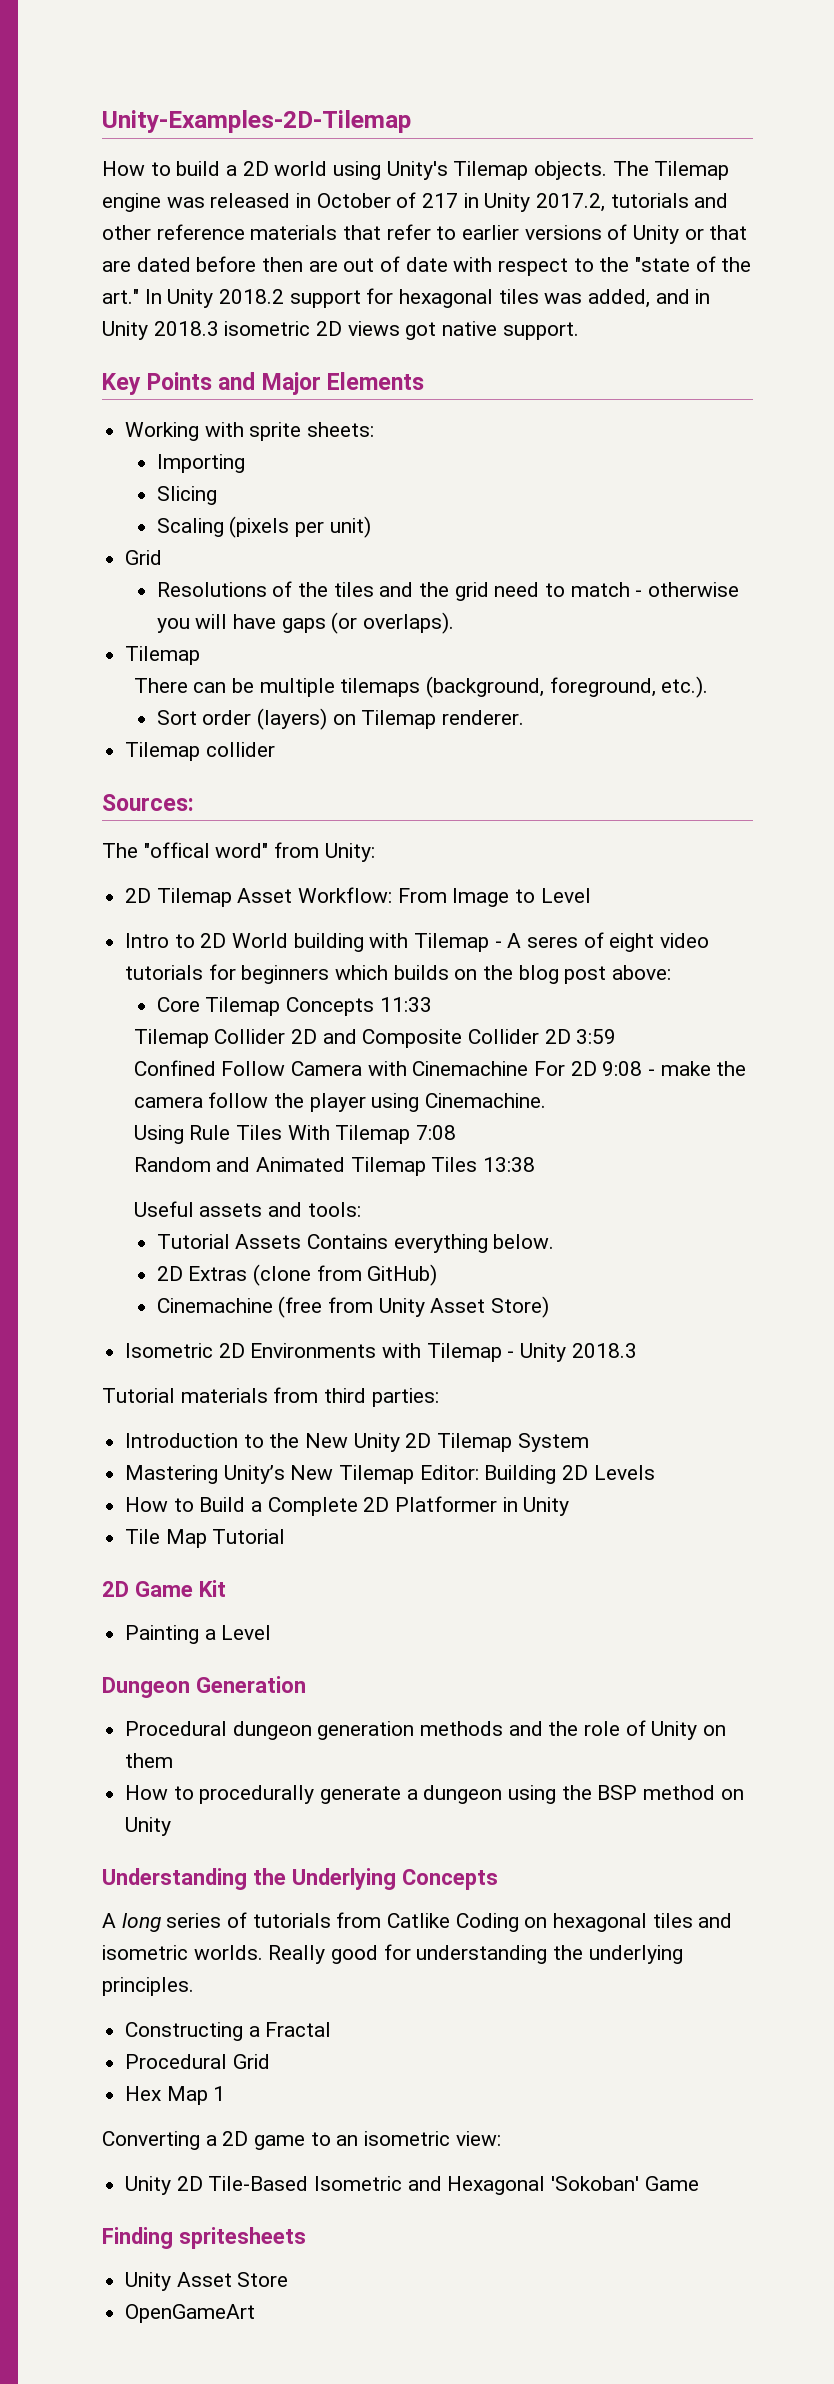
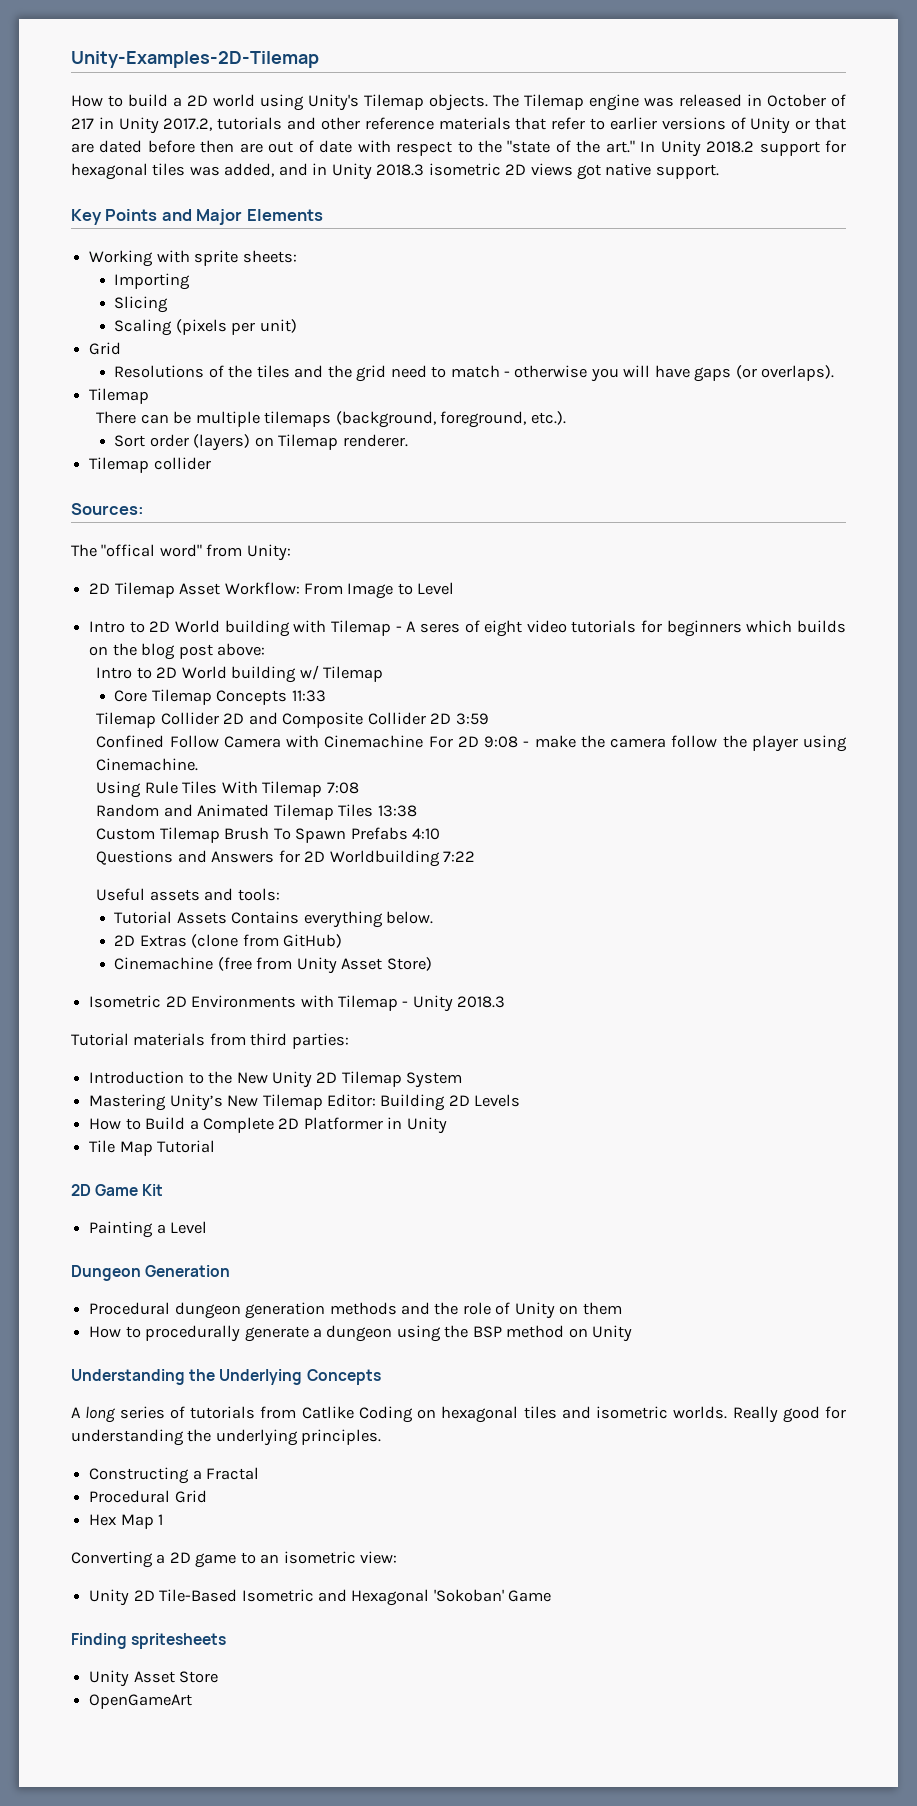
(672, 972) none -> [96,665,384,683] // Intro to 2D World building w/ Tilemap
(535, 1164) none -> [96,827,441,843] [96,850,476,867] // Custom Tilemap Brush To Spawn Prefabs 4:10 // Questions and Answers for 2D Worldbuilding 7:22

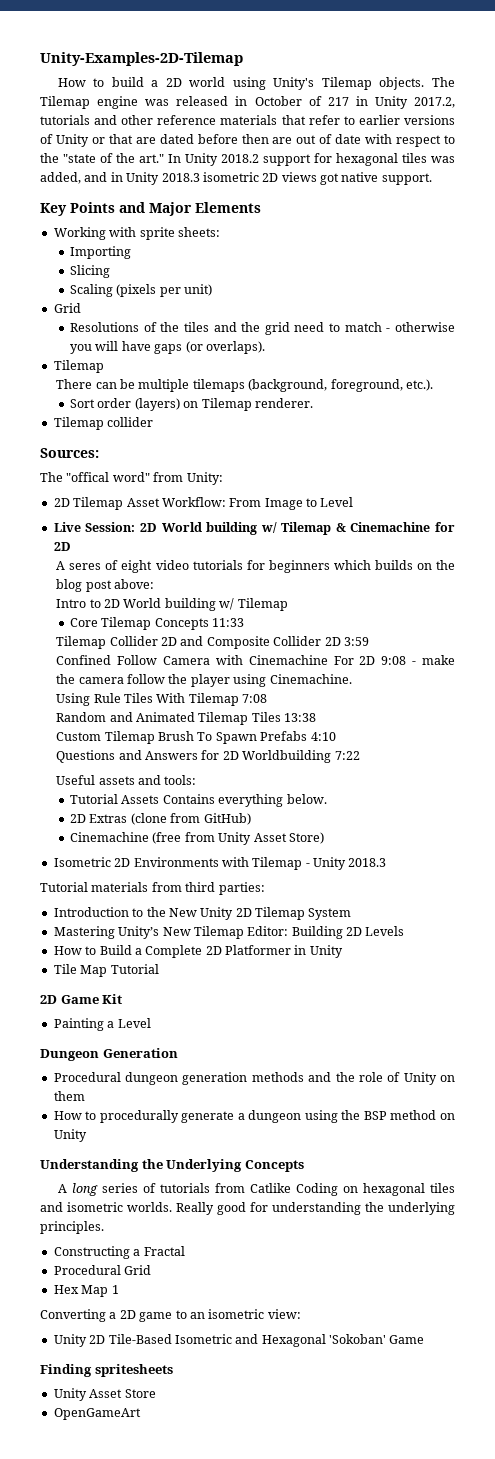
[89,620,402,637] Intro to 2D World building with Tilemap - -> [53,522,455,535] [53,542,71,551] Live Session: 2D World building w/ Tilemap & Cinemachine for 2D //

